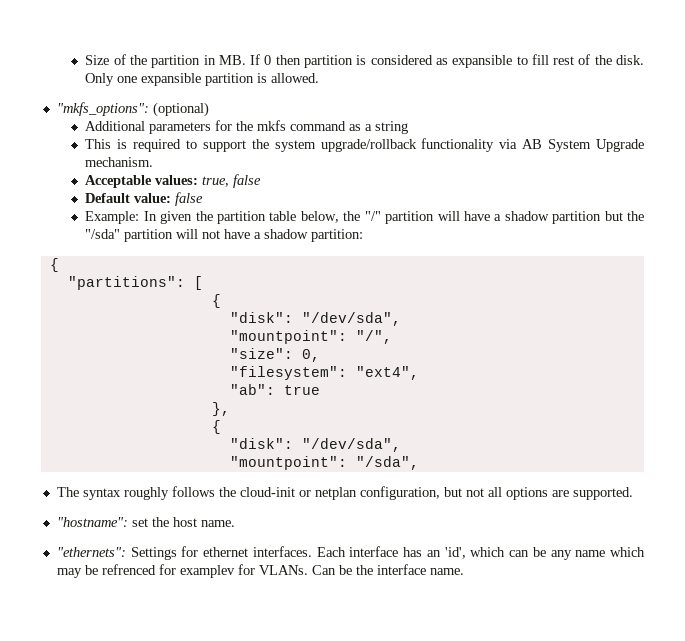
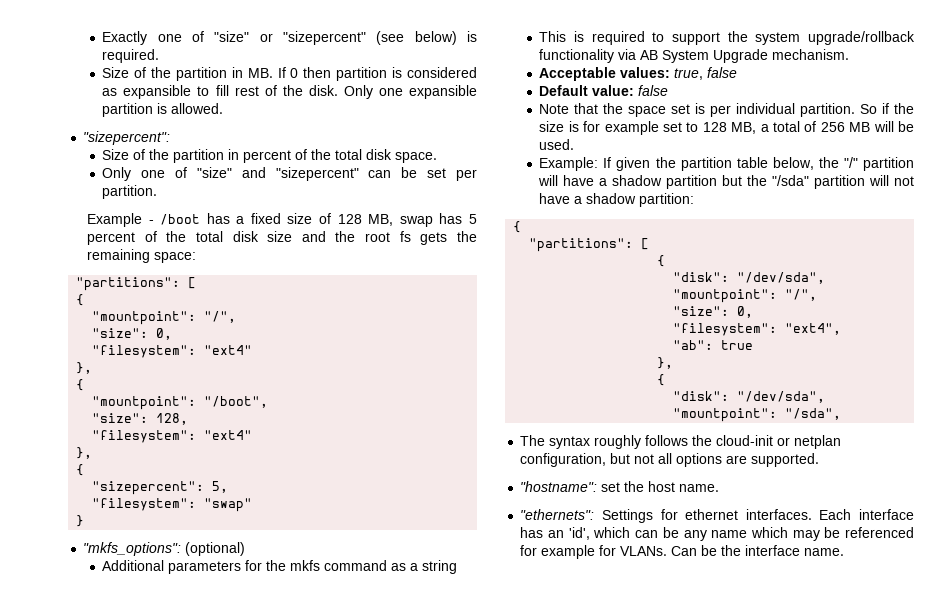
(85, 60) none -> [102,31,478,45] [102,49,160,63] Exactly one of "size" or "sizepercent" (see below) is required. //
(320, 78) none -> [83,131,171,145] [102,149,438,163] [102,167,477,181] [102,185,158,199] [86,213,477,227] [86,231,477,245] [86,249,196,263] [76,277,197,291] [76,294,85,306] [92,311,237,325] [92,328,173,340] [92,345,253,358] [76,362,93,374] [76,379,85,391] [92,396,269,410] [92,413,189,425] [92,430,253,443] [76,447,93,459] [76,464,85,476] [92,481,229,495] [92,498,253,512] [76,515,85,527] // "sizepercent": // Size of the partition in percent of the total disk space. // Only one of "size" and "sizepercent" can be set per partition. // Example - /boot has a fixed size of 128 MB, swap has 5 percent of the total disk size and the root fs gets the remaining space: // "partitions": [ // { // "mountpoint": "/", // "size": 0, // "filesystem": "ext4" // }, // { // "mountpoint": "/boot", // "size": 128, // "filesystem": "ext4" // }, // { // "sizepercent": 5, // "filesystem": "swap" // }
(204, 199) none -> [539,103,915,117] [539,121,914,135] [539,139,575,150] // Note that the space set is per individual partition. So if the size is for example set to 128 MB, a total of 256 MB will be used.
[143,211,157,221] In -> [603,157,612,168] If
[101,564,235,578] refrenced for examplev -> [845,527,914,538] [520,545,596,559] referenced for example

